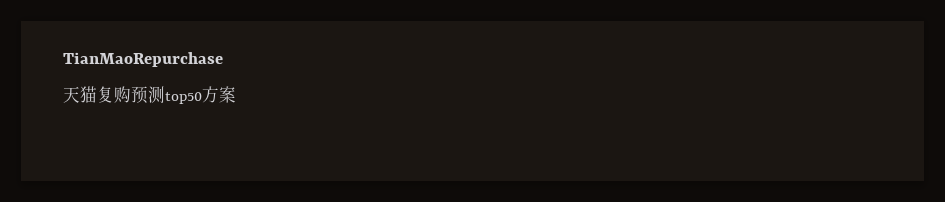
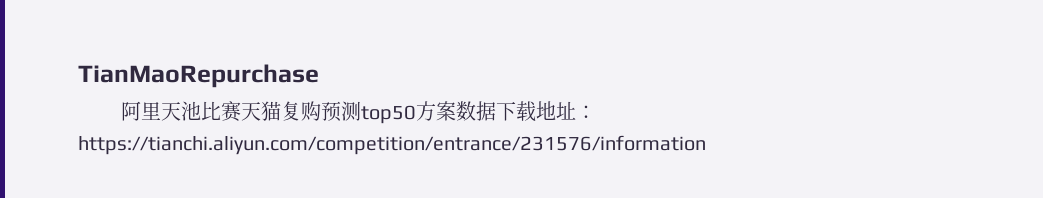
(223, 59) none -> [120,101,241,122] 阿里天池比赛
(236, 94) none -> [455,101,596,122] [78,135,706,155] 数据下载地址：https://tianchi.aliyun.com/competition/entrance/231576/information

